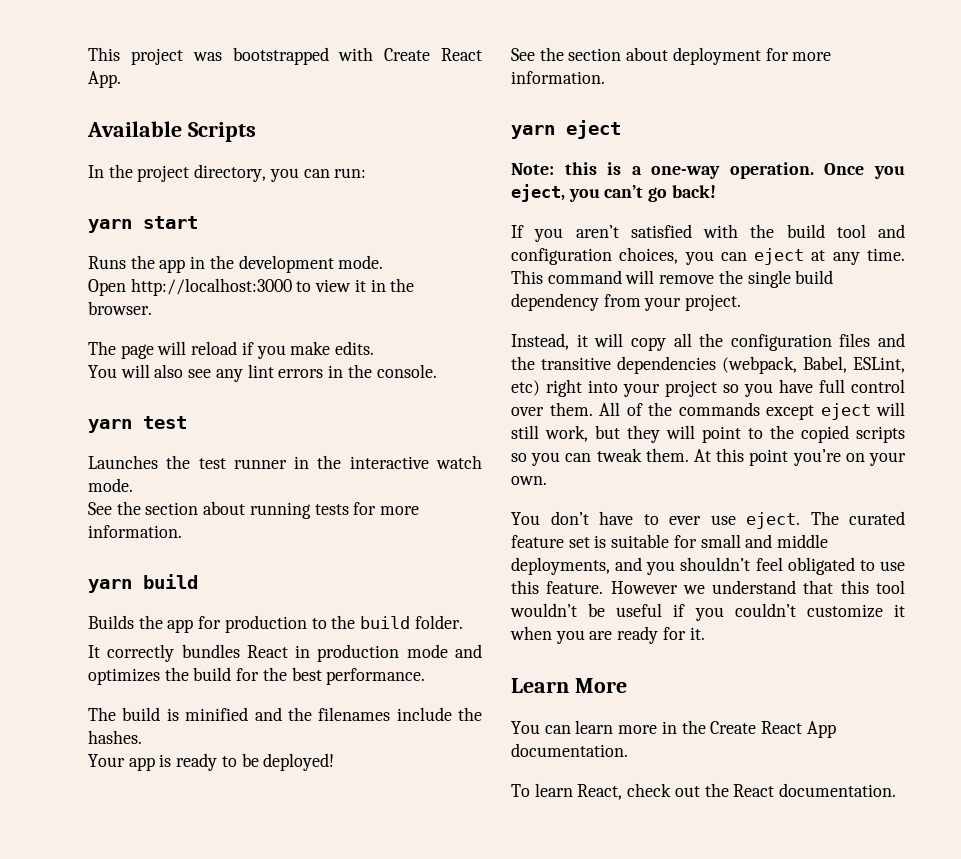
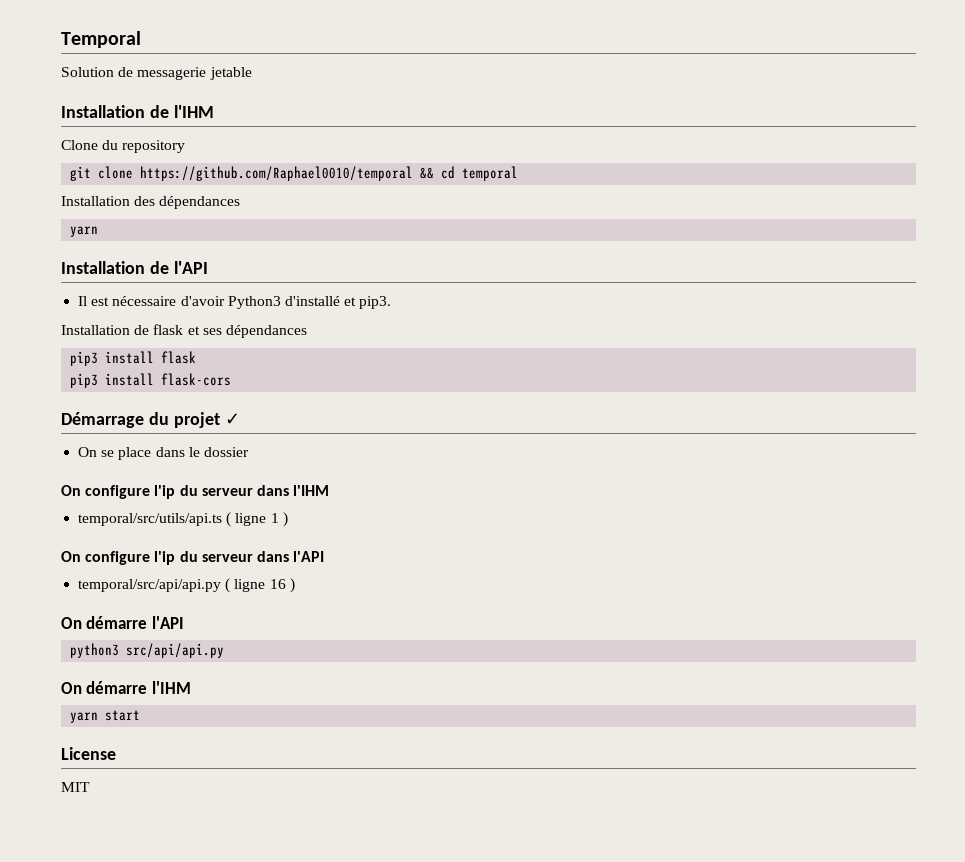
[88,47,482,65] [88,71,121,88] [87,121,256,142] [88,164,367,182] [88,216,198,233] [88,255,384,273] [88,278,415,296] [88,301,152,315] [88,341,375,359] [88,364,437,382] [88,416,187,433] [88,455,482,469] [88,478,133,492] [88,501,420,519] [88,525,182,538] [88,574,198,593] [88,615,463,633] [88,644,482,662] [88,667,426,685] [88,707,482,721] [88,730,142,744] [88,753,335,771] [511,47,832,65] [511,71,605,84] [511,120,621,139] [511,162,905,179] [511,184,716,202] [511,224,905,242] [511,247,905,265] [511,270,834,288] [511,293,742,311] [511,333,905,351] [511,356,905,374] [511,379,905,397] [511,402,905,420] [511,425,905,443] [511,448,906,466] [511,476,547,485] [511,511,905,529] [511,534,829,548] [511,557,905,575] [511,580,905,594] [510,603,905,621] [510,626,705,644] [511,678,627,693] [511,720,836,738] [511,743,628,757] [511,783,897,800] This project was bootstrapped with Create React App. // Available Scripts // In the project directory, you can run: // yarn start // Runs the app in the development mode. // Open http://localhost:3000 to view it in the browser. // The page will reload if you make edits. // You will also see any lint errors in the console. // yarn test // Launches the test runner in the interactive watch mode. // See the section about running tests for more information. // yarn build // Builds the app for production to the build folder. // It correctly bundles React in production mode and optimizes the build for the best performance. // The build is minified and the filenames include the hashes. // Your app is ready to be deployed! // See the section about deployment for more information. // yarn eject // Note: this is a one-way operation. Once you eject, you can’t go back! // If you aren’t satisfied with the build tool and configuration choices, you can eject at any time. This command will remove the single build dependency from your project. // Instead, it will copy all the configuration files and the transitive dependencies (webpack, Babel, ESLint, etc) right into your project so you have full control over them. All of the commands except eject will still work, but they will point to the copied scripts so you can tweak them. At this point you’re on your own. // You don’t have to ever use eject. The curated feature set is suitable for small and middle deployments, and you shouldn’t feel obligated to use this feature. However we understand that this tool wouldn’t be useful if you couldn’t customize it when you are ready for it. // Learn More // You can learn more in the Create React App documentation. // To learn React, check out the React documentation. -> [61,31,141,48] [61,67,252,80] [61,105,214,118] [61,140,186,153] [70,166,519,181] [61,196,241,209] [70,226,99,237] [61,261,208,274] [78,296,392,309] [61,324,307,338] [70,351,197,366] [70,373,232,388] [61,412,240,428] [78,447,249,460] [61,485,330,499] [78,512,288,527] [61,551,325,565] [78,578,295,593] [61,616,184,629] [70,643,225,658] [61,681,191,694] [70,710,141,723] [61,747,116,760] [61,782,90,792] Temporal // Solution de messagerie jetable // Installation de l'IHM // Clone du repository // git clone https://github.com/Raphael0010/temporal && cd temporal // Installation des dépendances // yarn // Installation de l'API // Il est nécessaire d'avoir Python3 d'installé et pip3. // Installation de flask et ses dépendances // pip3 install flask // pip3 install flask-cors // Démarrage du projet ✓ // On se place dans le dossier // On configure l'ip du serveur dans l'IHM // temporal/src/utils/api.ts ( ligne 1 ) // On configure l'ip du serveur dans l'API // temporal/src/api/api.py ( ligne 16 ) // On démarre l'API // python3 src/api/api.py // On démarre l'IHM // yarn start // License // MIT

